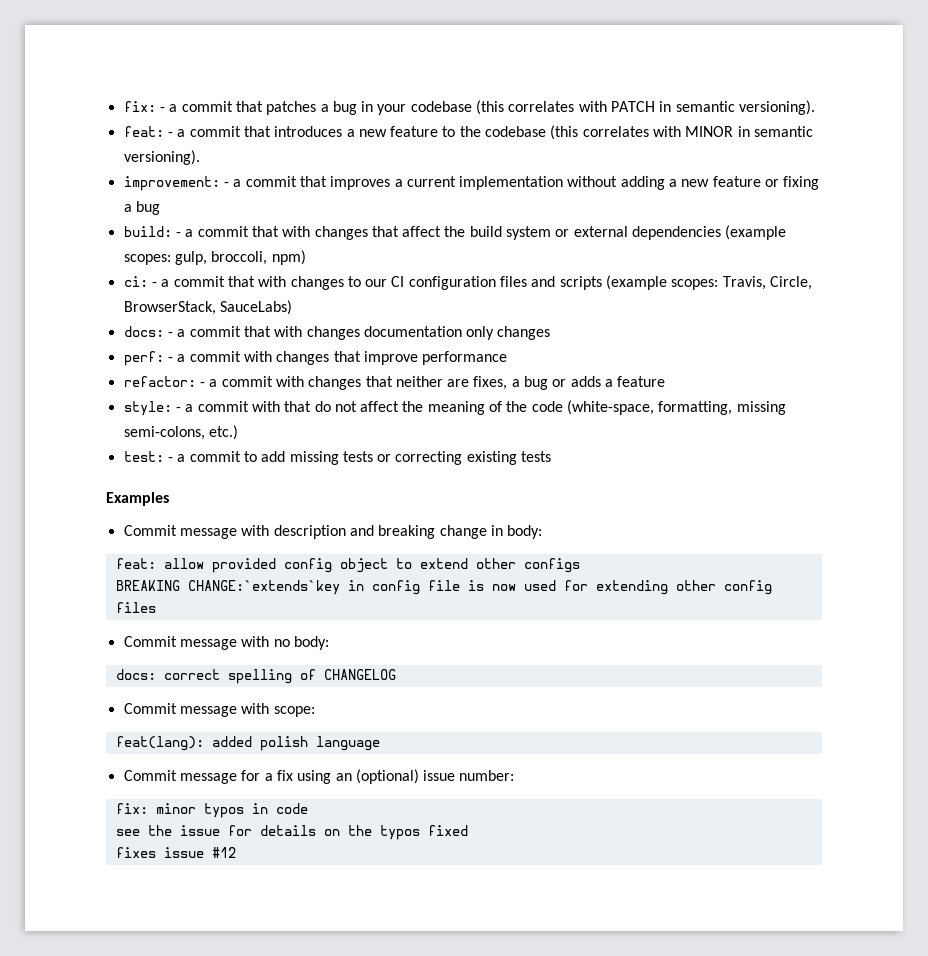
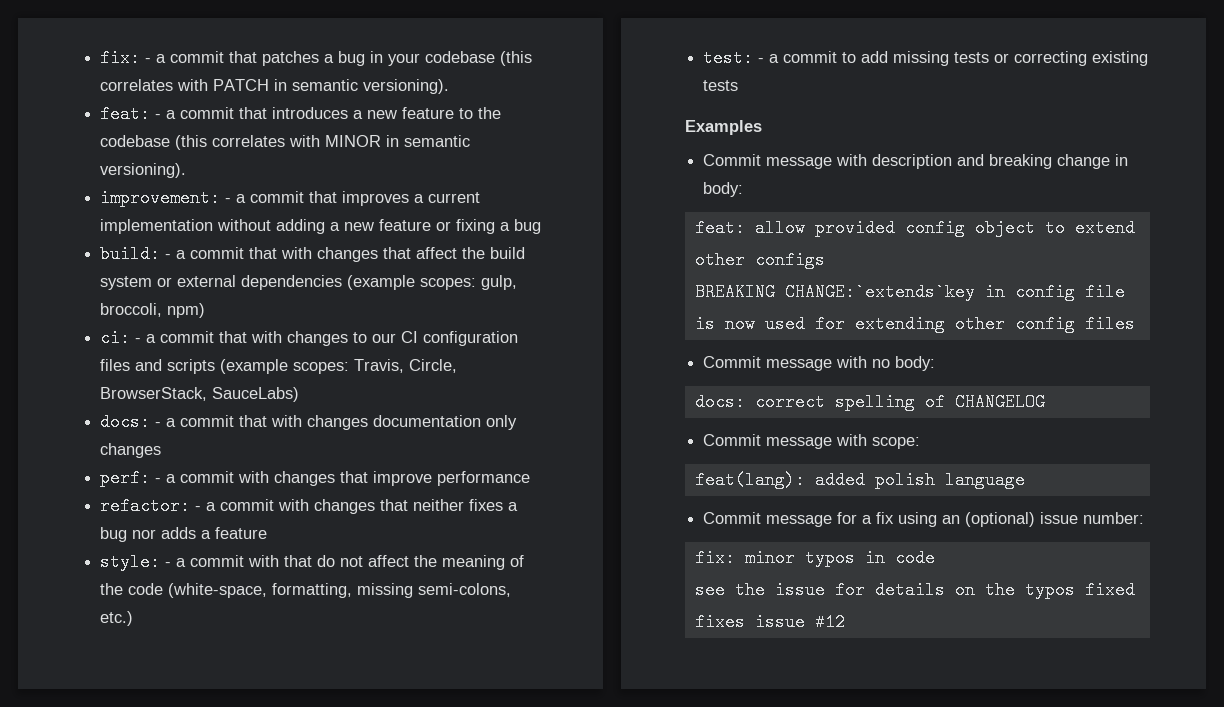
[447,376,567,390] are fixes, a bug or -> [469,499,519,511] [100,527,157,542] fixes a bug nor

